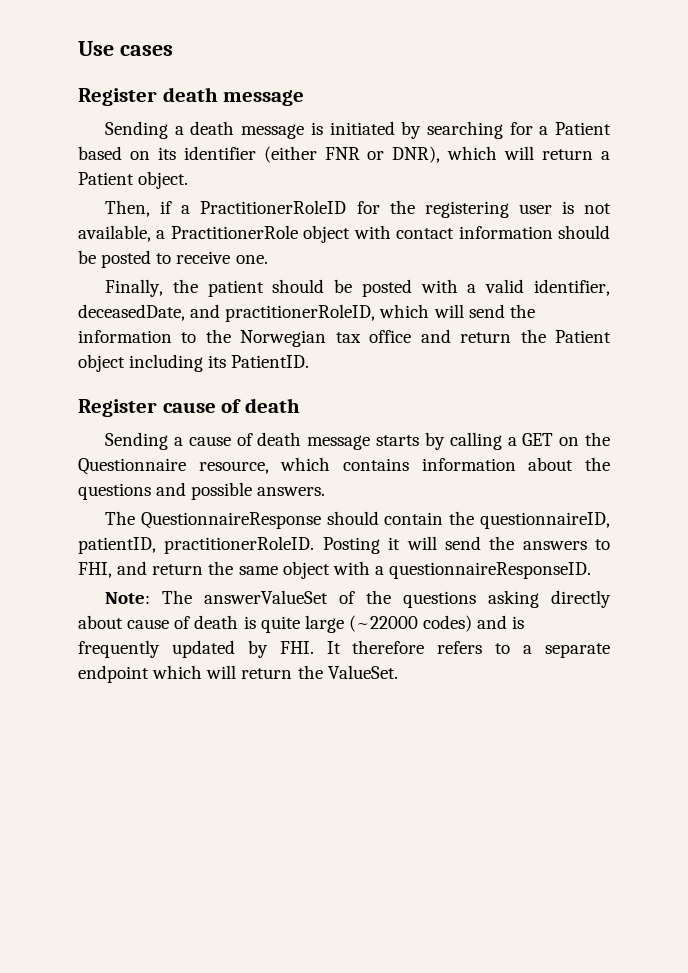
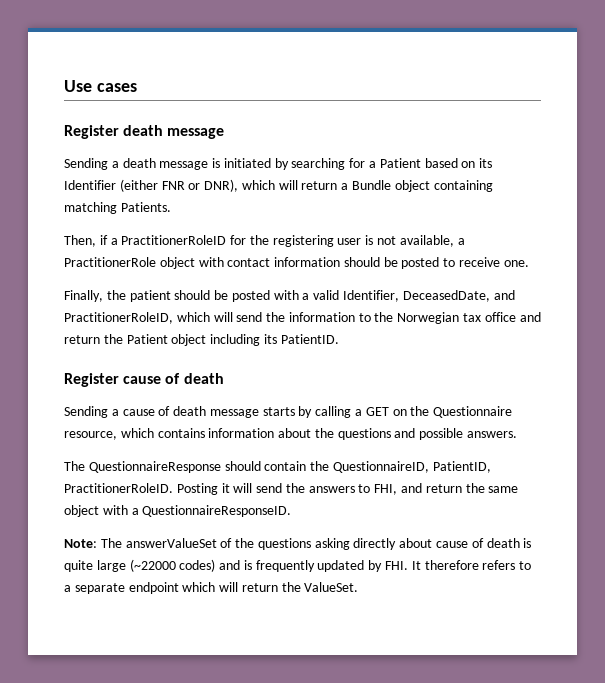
[183,146,256,160] identifier -> [64,180,116,190] Identifier
[78,171,189,189] Patient object. -> [352,180,493,192] [64,202,171,214] Bundle object containing matching Patients.
[534,279,610,296] [78,304,376,322] identifier, deceasedDate, and practitionerRoleID, -> [343,290,515,302] [64,312,173,324] Identifier, DeceasedDate, and PractitionerRoleID,
[480,512,610,529] [78,536,315,554] questionnaireID, patientID, practitionerRoleID. -> [332,461,491,473] [64,483,173,493] QuestionnaireID, PatientID, PractitionerRoleID.
[389,562,592,579] questionnaireResponseID. -> [142,505,292,517] QuestionnaireResponseID.

